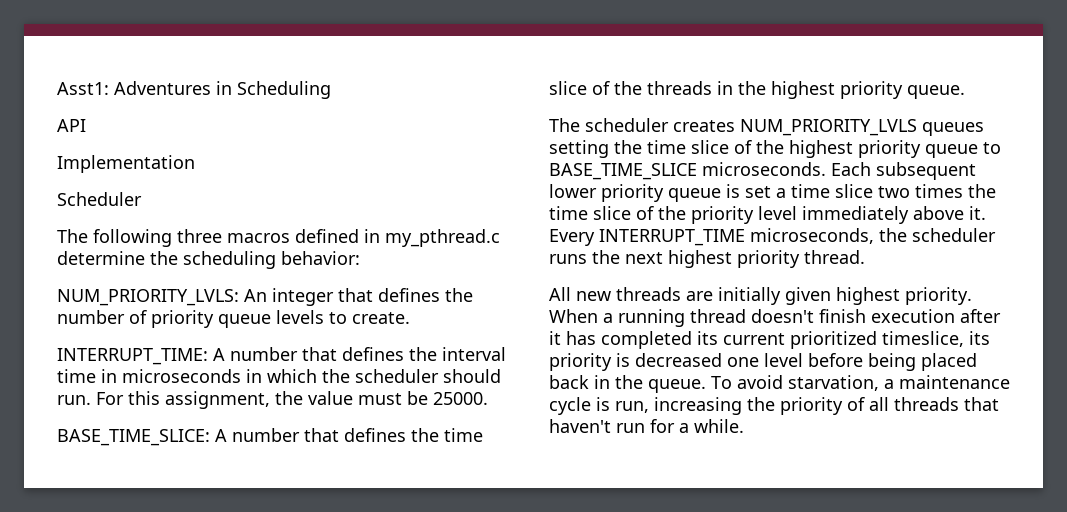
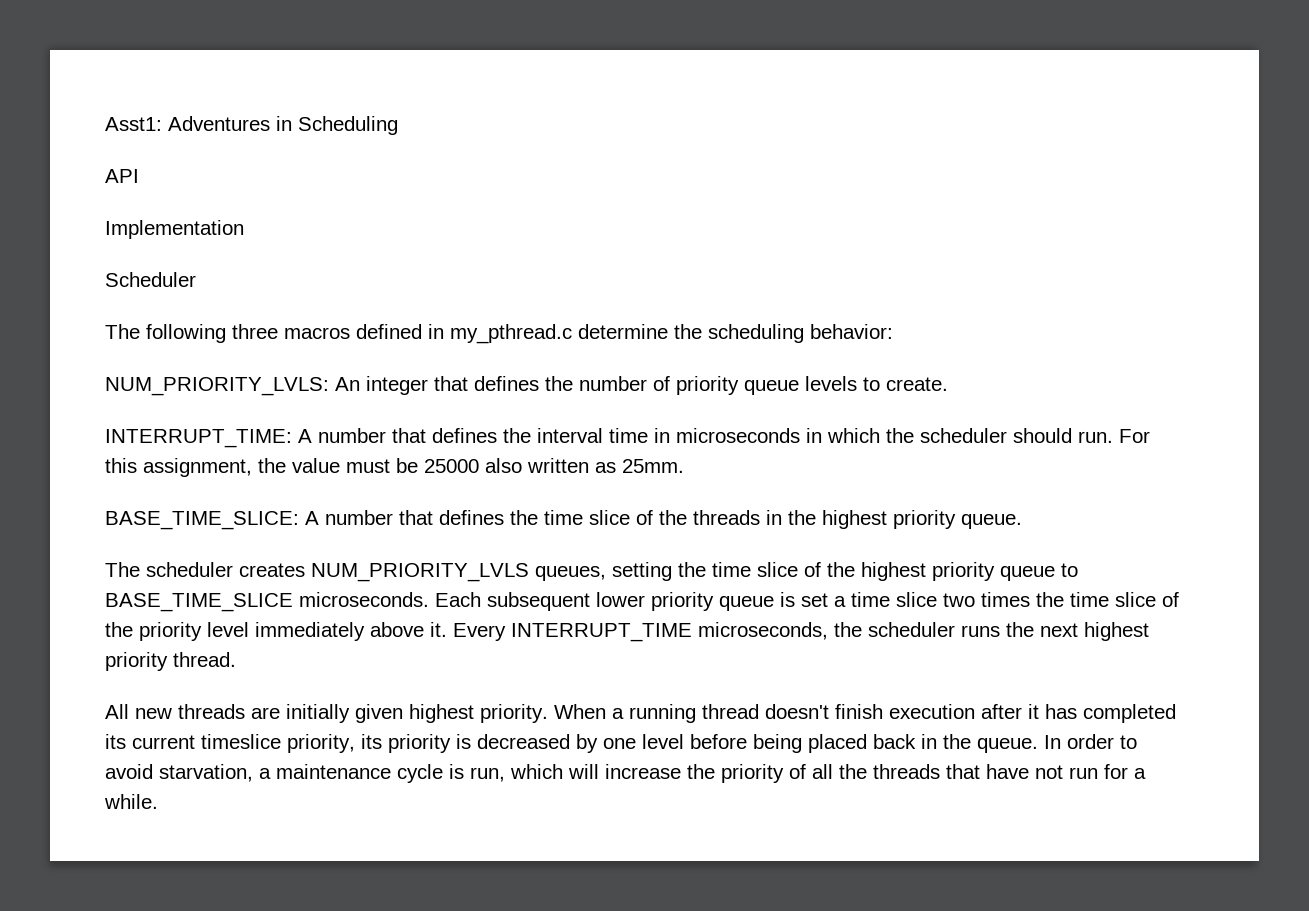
[433,392,488,405] 25000. -> [424,458,684,473] 25000 also written as 25mm.
[922,122,984,136] queues -> [535,566,606,581] queues,
[790,331,964,349] prioritized timeslice, -> [201,734,355,753] timeslice priority,
(722, 360) none -> [576,734,598,753] by
[711,376,732,389] To -> [1044,734,1137,749] In order to
[654,397,742,415] increasing -> [510,764,681,779] which will increase
(889, 404) none -> [839,764,867,779] the
[549,419,611,433] haven't -> [986,764,1063,779] have not

